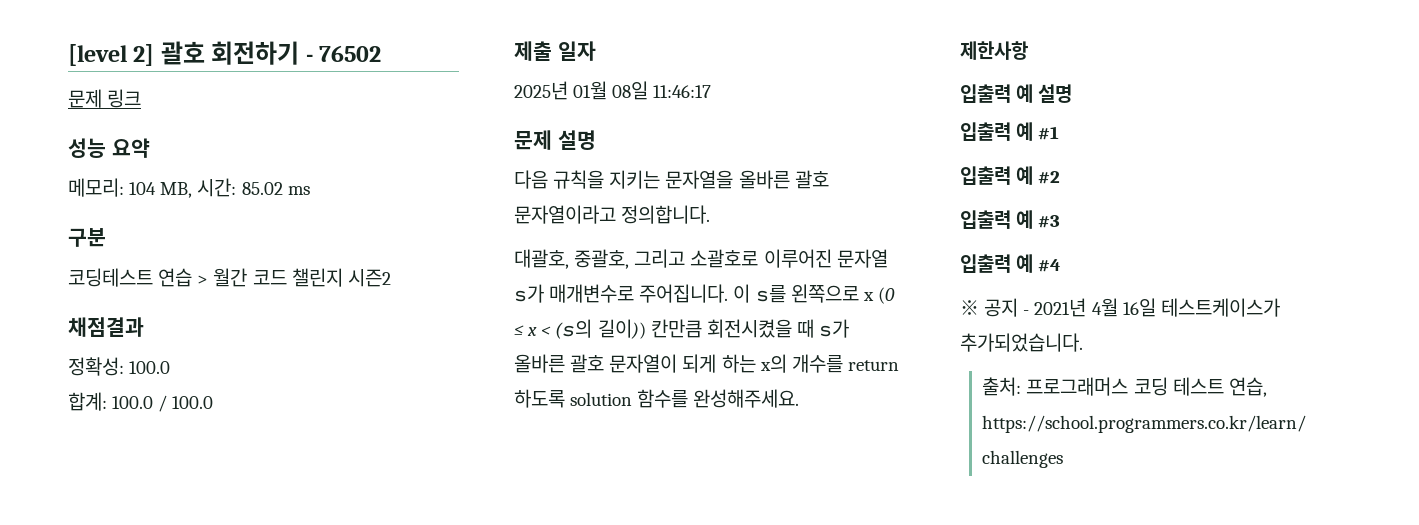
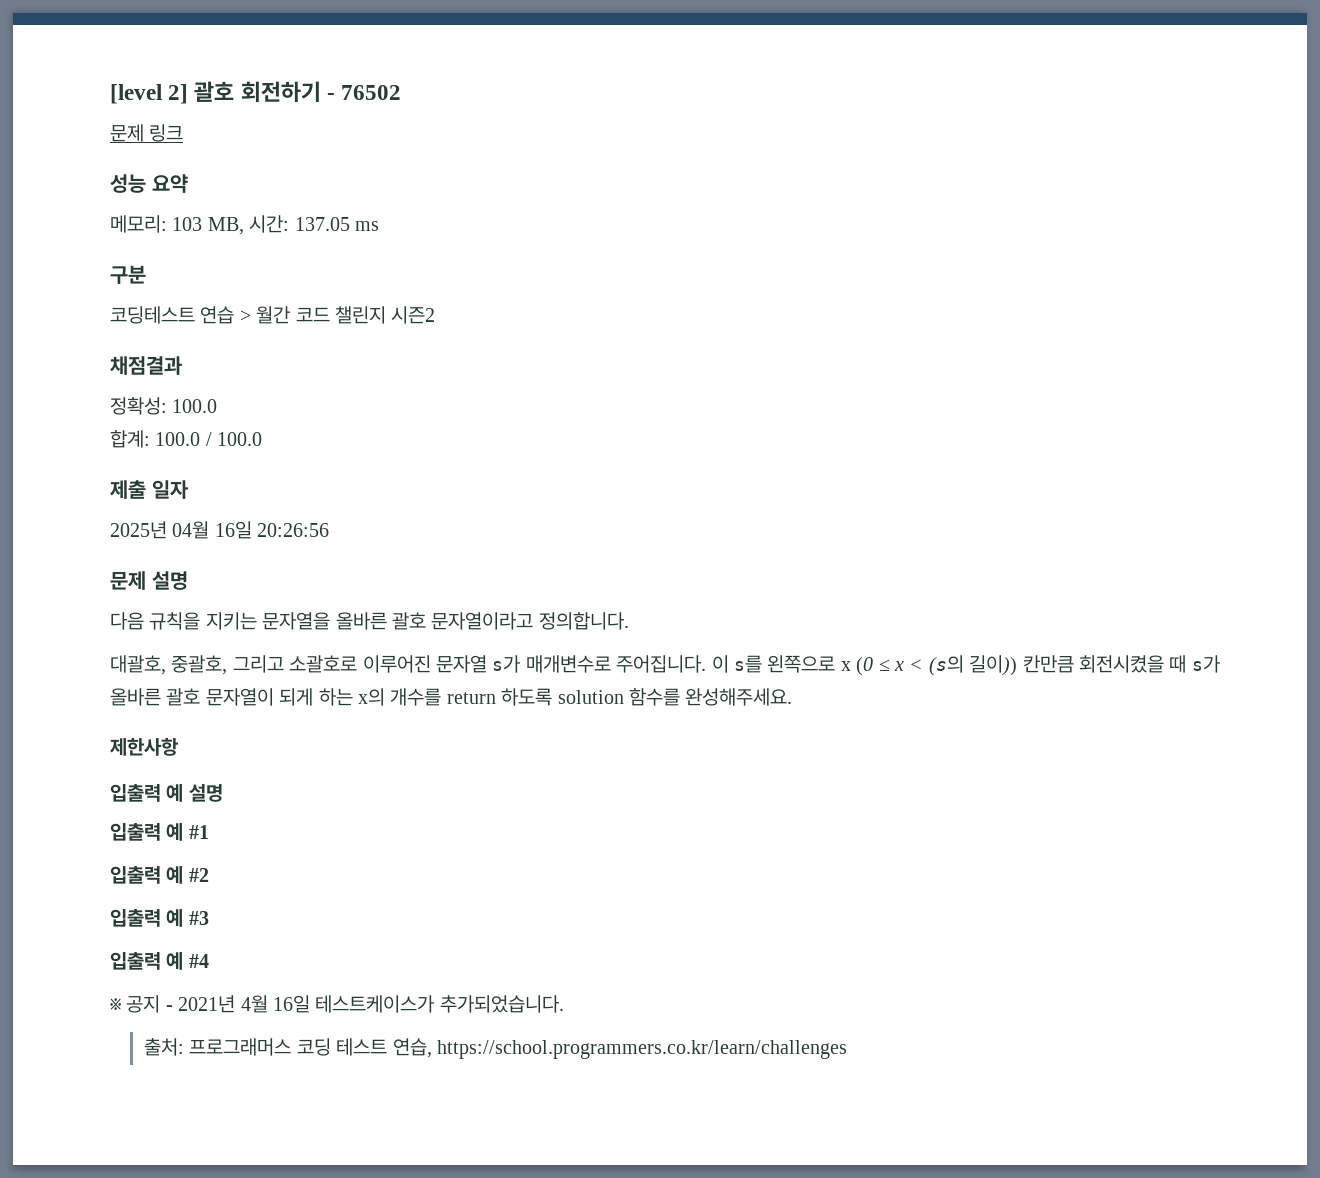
[129,182,157,195] 104 -> [172,217,203,231] 103
[241,182,283,195] 85.02 -> [294,217,350,231] 137.05
[573,81,712,100] 01월 08일 11:46:17 -> [172,521,330,539] 04월 16일 20:26:56

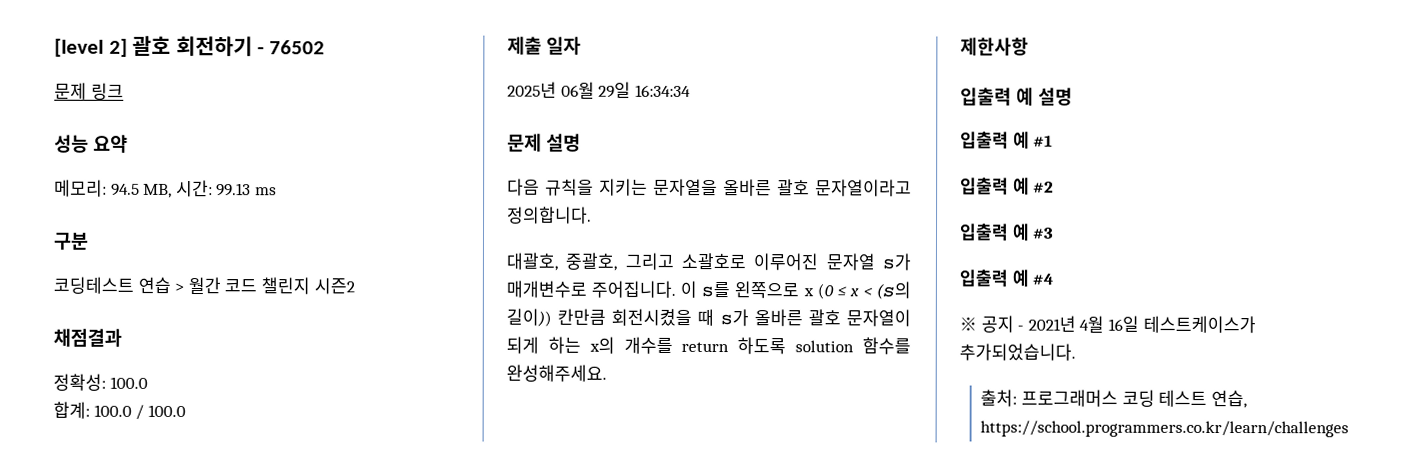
[172,217,203,231] 103 -> [110,183,140,196] 94.5
[294,217,350,231] 137.05 -> [216,183,252,197] 99.13
[172,521,330,539] 04월 16일 20:26:56 -> [560,81,691,99] 06월 29일 16:34:34

